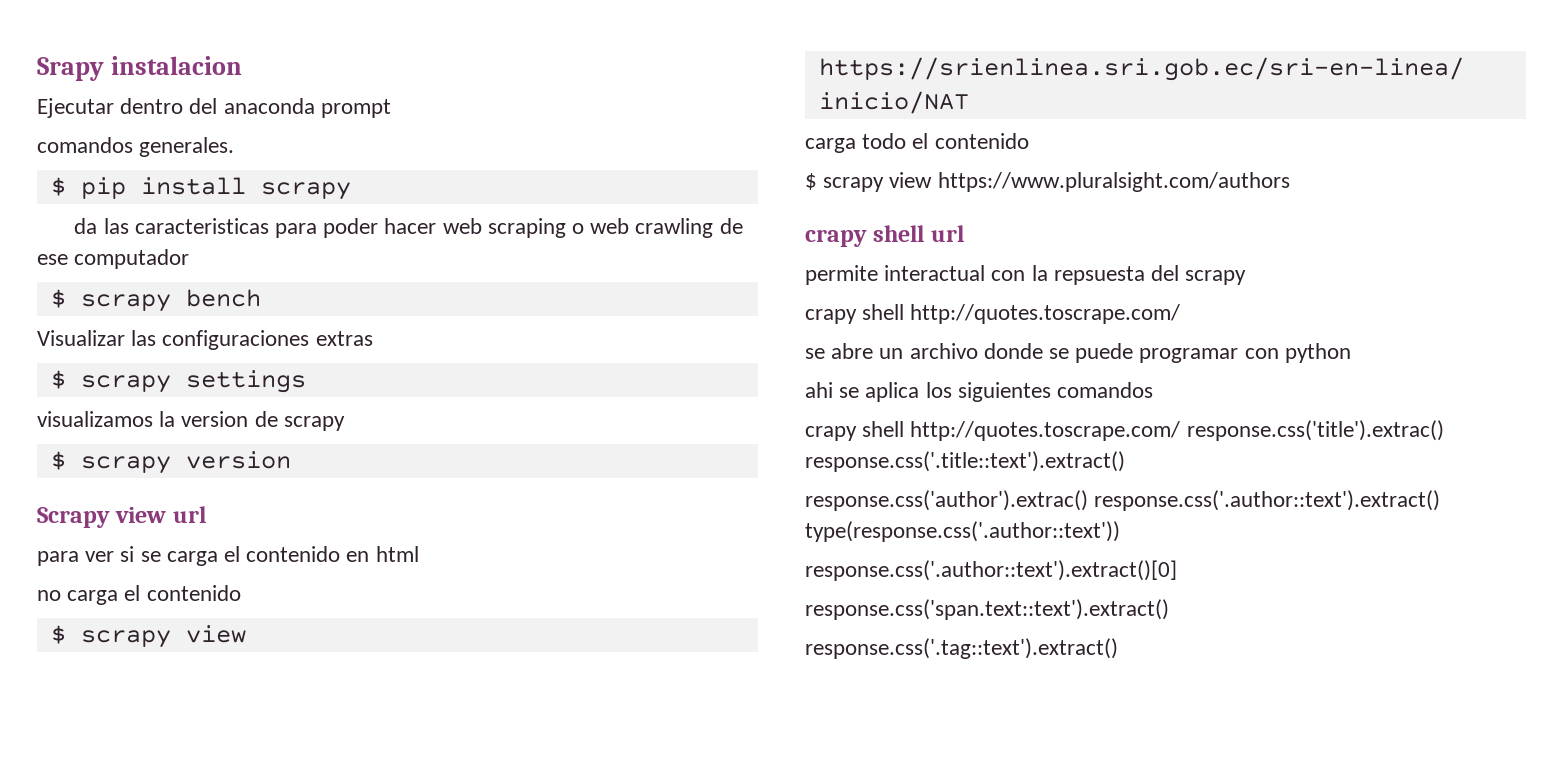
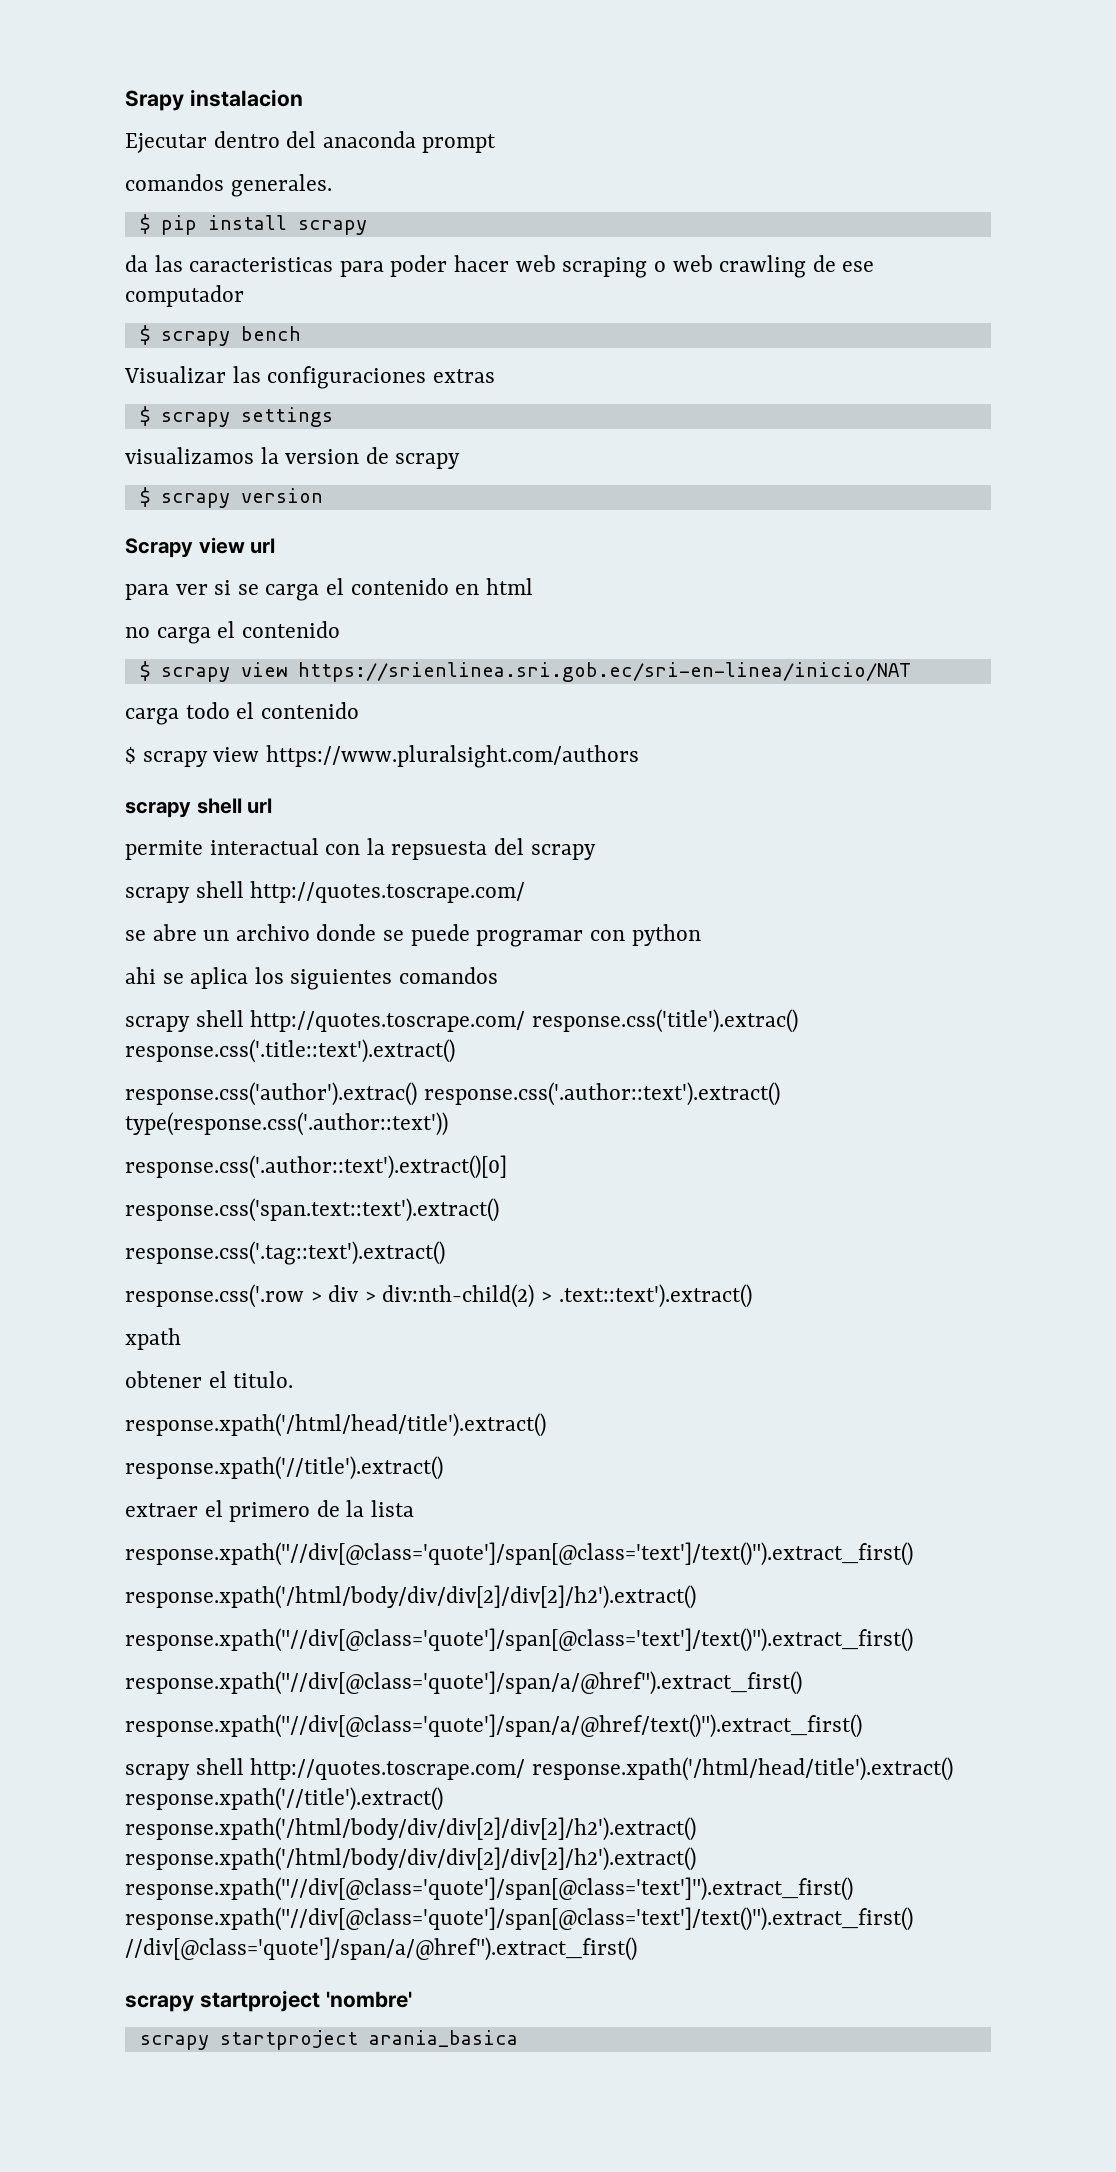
[805,229,867,247] crapy -> [125,801,191,818] scrapy
[805,309,857,324] crapy -> [125,887,190,903] scrapy
[805,426,857,441] crapy -> [125,1016,190,1032] scrapy
(1118, 648) none -> [125,1284,752,1308] [125,1328,181,1350] [125,1371,294,1388] [125,1413,546,1437] [125,1456,443,1480] [125,1500,415,1522] [125,1542,913,1566] [125,1585,696,1609] [125,1628,913,1652] [125,1671,802,1695] [125,1714,862,1738] [125,1757,953,1781] [125,1787,443,1811] [125,1817,696,1841] [125,1847,696,1871] [125,1877,853,1901] [125,1907,913,1931] [125,1937,637,1961] [125,1990,412,2012] [139,2030,518,2050] // response.css('.row > div > div:nth-child(2) > .text::text').extract() // xpath // obtener el titulo. // response.xpath('/html/head/title').extract() // response.xpath('//title').extract() // extraer el primero de la lista // response.xpath("//div[@class='quote']/span[@class='text']/text()").extract_first() // response.xpath('/html/body/div/div[2]/div[2]/h2').extract() // response.xpath("//div[@class='quote']/span[@class='text']/text()").extract_first() // response.xpath("//div[@class='quote']/span/a/@href").extract_first() // response.xpath("//div[@class='quote']/span/a/@href/text()").extract_first() // scrapy shell http://quotes.toscrape.com/ response.xpath('/html/head/title').extract() response.xpath('//title').extract() response.xpath('/html/body/div/div[2]/div[2]/h2').extract() response.xpath('/html/body/div/div[2]/div[2]/h2').extract() response.xpath("//div[@class='quote']/span[@class='text']").extract_first() response.xpath("//div[@class='quote']/span[@class='text']/text()").extract_first() //div[@class='quote']/span/a/@href").extract_first() // scrapy startproject 'nombre' // scrapy startproject arania_basica

